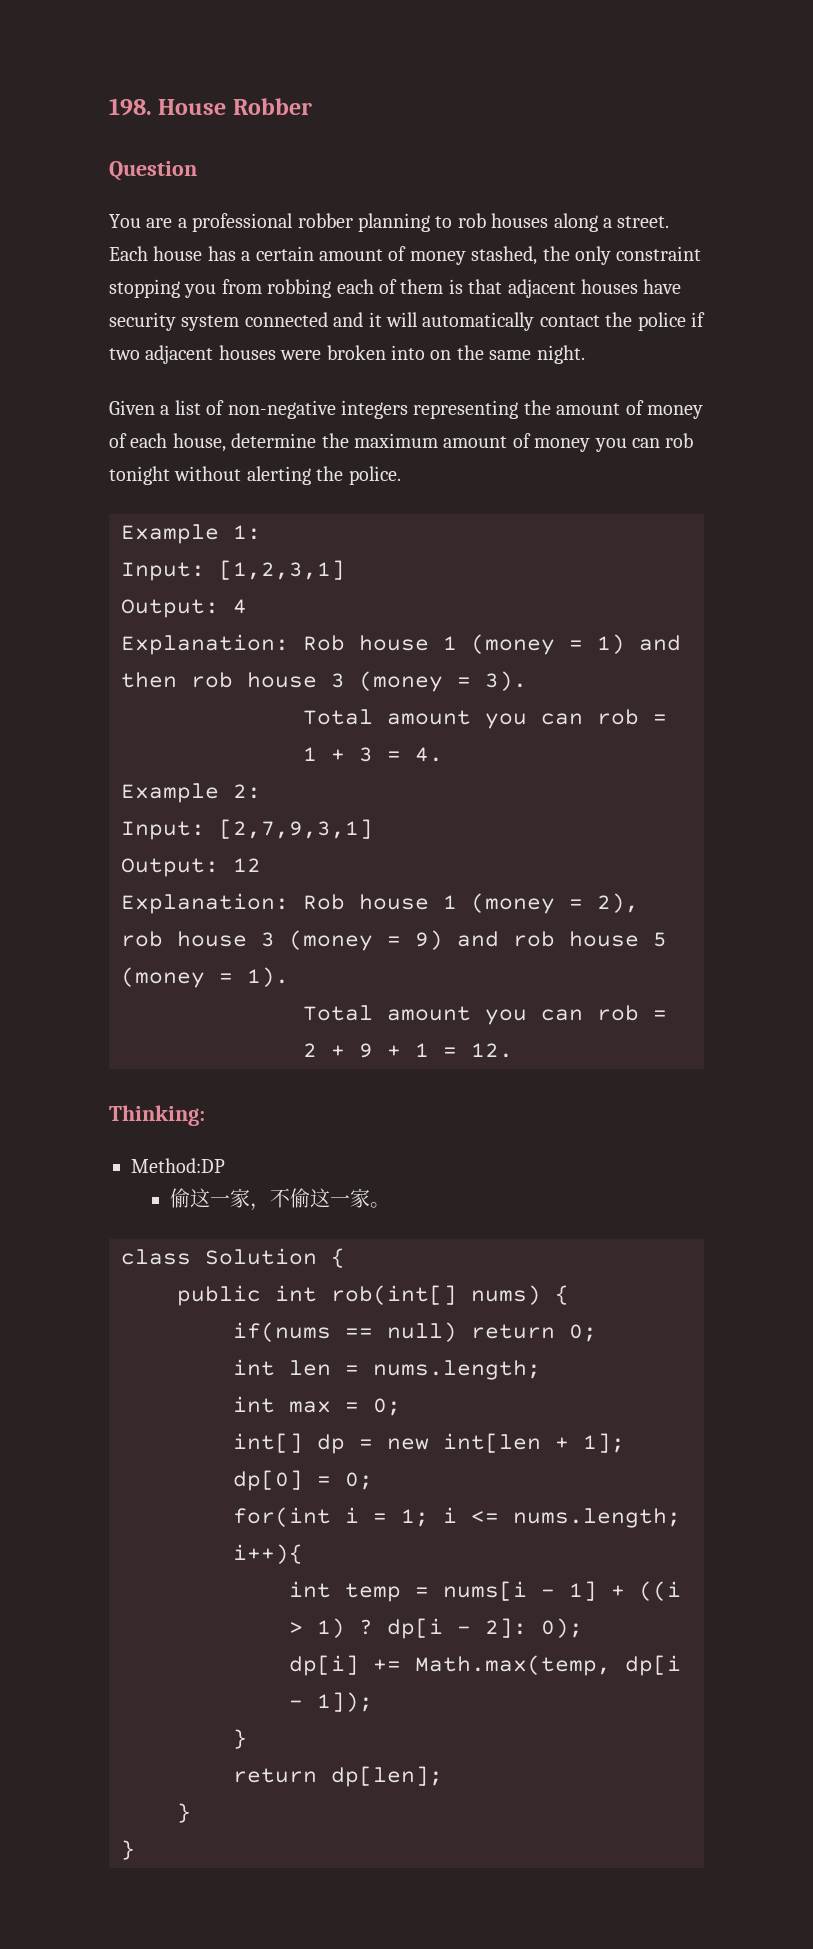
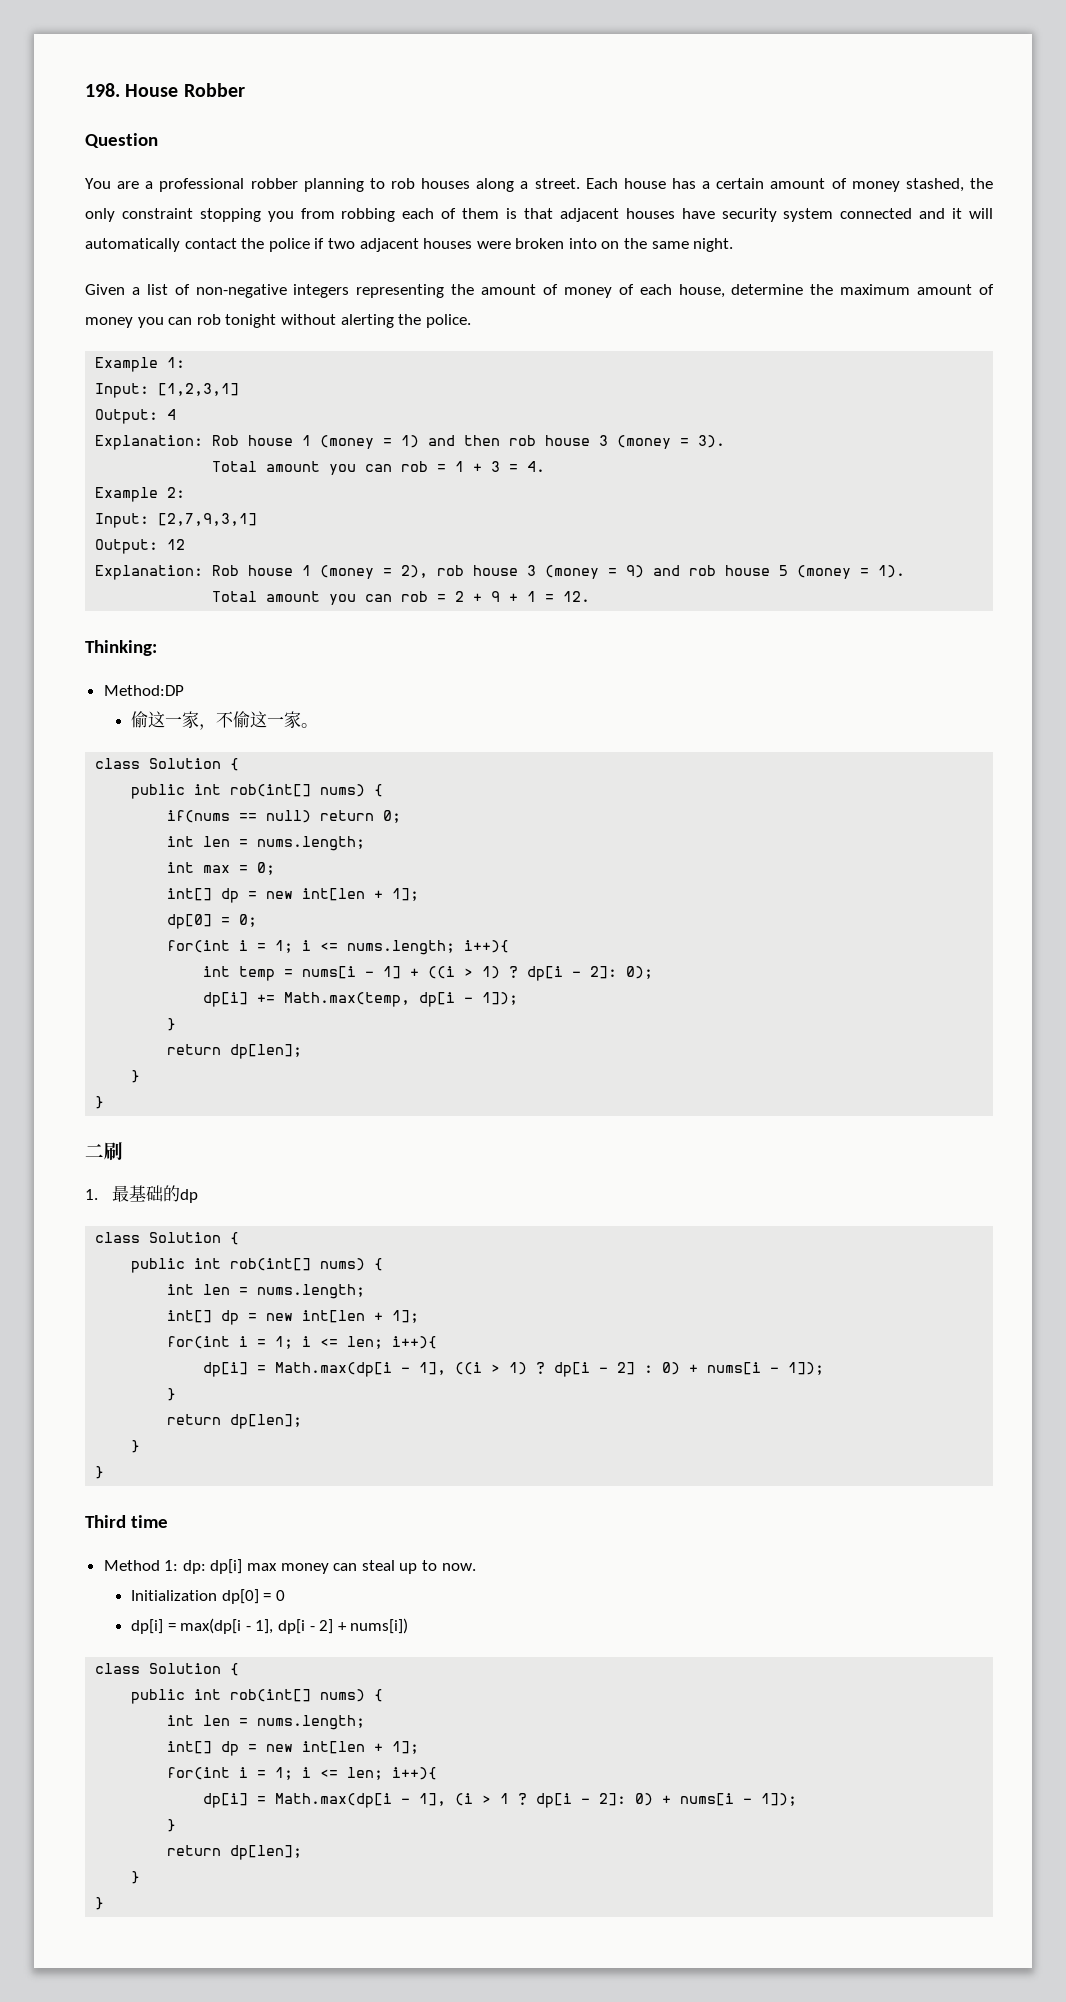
(135, 1850) none -> [85,1142,123,1161] [85,1185,199,1203] [95,1232,240,1245] [131,1258,384,1273] [167,1284,366,1299] [167,1310,420,1325] [167,1336,438,1349] [203,1362,825,1377] [167,1388,177,1401] [167,1414,303,1429] [131,1440,141,1453] [95,1466,105,1479] [85,1515,168,1528] [103,1559,476,1574] [131,1589,285,1604] [131,1618,409,1634] [95,1663,240,1676] [131,1689,384,1704] [167,1715,366,1730] [167,1741,420,1756] [167,1767,438,1780] [203,1793,798,1808] [167,1819,177,1832] [167,1845,303,1860] [131,1871,141,1884] [95,1897,105,1910] // 二刷 // 1.最基础的dp // class Solution { // public int rob(int[] nums) { // int len = nums.length; // int[] dp = new int[len + 1]; // for(int i = 1; i <= len; i++){ // dp[i] = Math.max(dp[i - 1], ((i > 1) ? dp[i - 2] : 0) + nums[i - 1]); // } // return dp[len]; // } // } // Third time // Method 1: dp: dp[i] max money can steal up to now. // Initialization dp[0] = 0 // dp[i] = max(dp[i - 1], dp[i - 2] + nums[i]) // class Solution { // public int rob(int[] nums) { // int len = nums.length; // int[] dp = new int[len + 1]; // for(int i = 1; i <= len; i++){ // dp[i] = Math.max(dp[i - 1], (i > 1 ? dp[i - 2]: 0) + nums[i - 1]); // } // return dp[len]; // } // }

